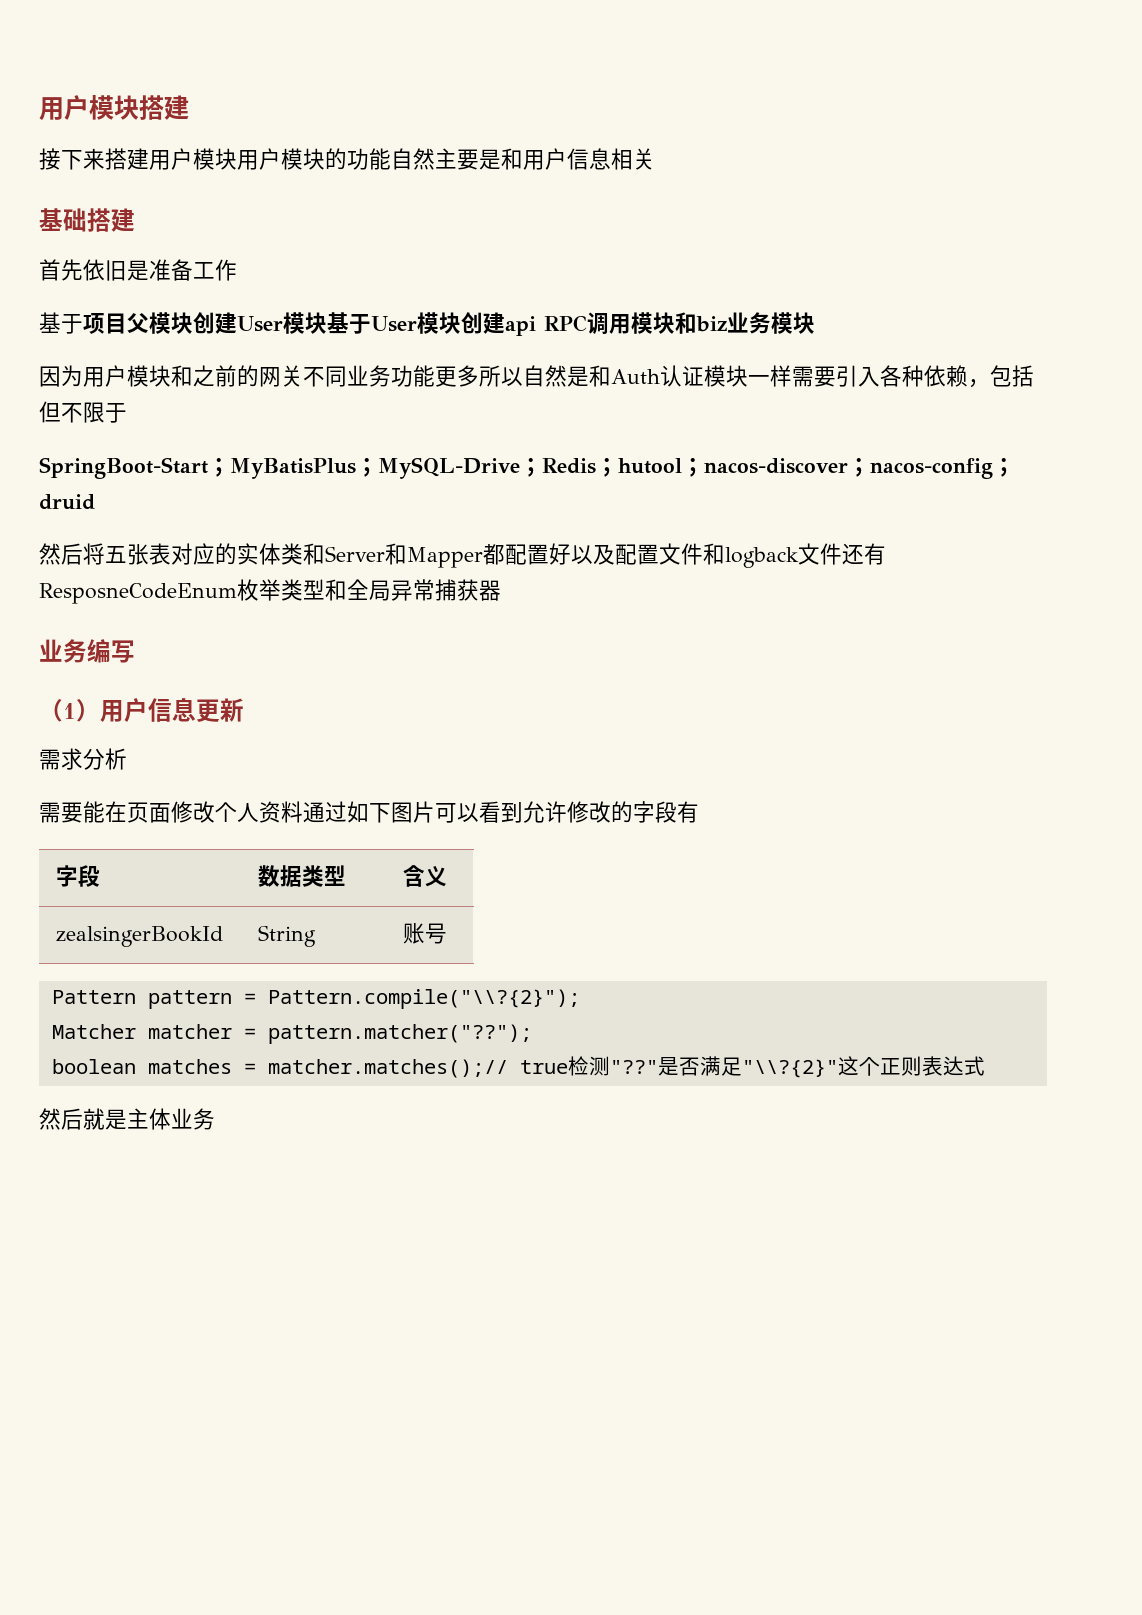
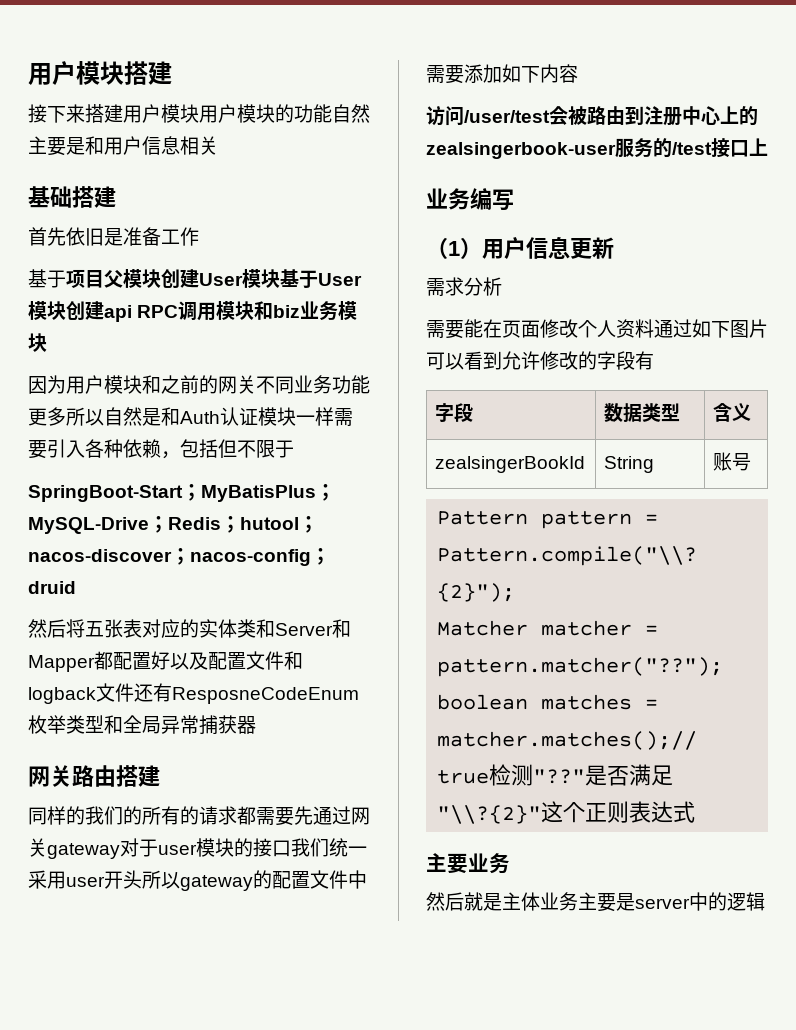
(501, 590) none -> [28,765,160,787] [28,806,370,826] [28,838,367,859] [28,870,367,891] [426,64,578,84] [426,106,758,126] [426,138,768,159] // 网关路由搭建 // 同样的我们的所有的请求都需要先通过网关gateway对于user模块的接口我们统一采用user开头所以gateway的配置文件中需要添加如下内容 // 访问/user/test会被路由到注册中心上的zealsingerbook-user服务的/test接口上
(985, 1066) none -> [426,853,510,874] // 主要业务
(215, 1119) none -> [578,892,765,912] 主要是server中的逻辑

